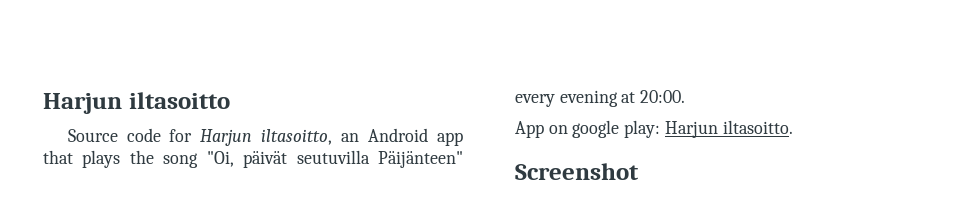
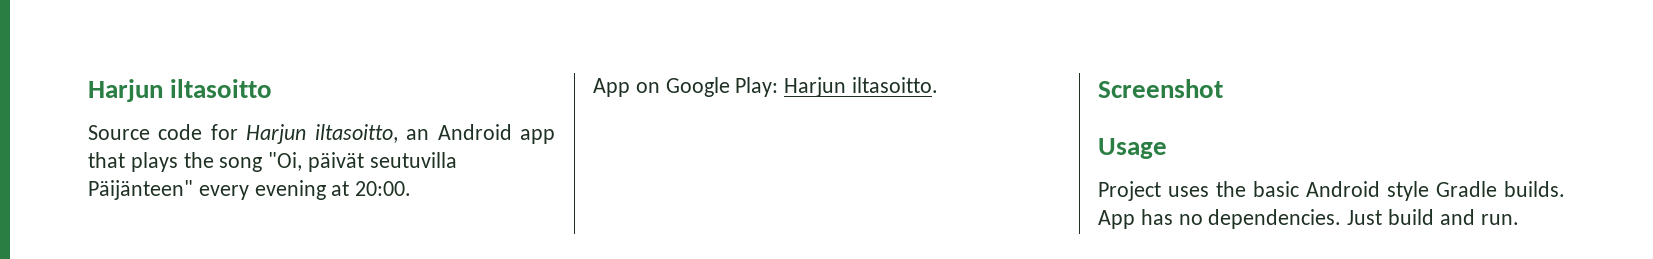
[572,120,661,138] google play: -> [665,77,779,97] Google Play:
(639, 171) none -> [1098,138,1167,159] [1098,181,1565,201] [1098,209,1519,229] // Usage // Project uses the basic Android style Gradle builds. App has no dependencies. Just build and run.

